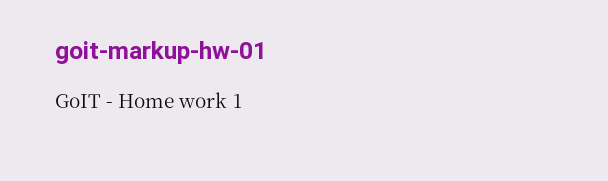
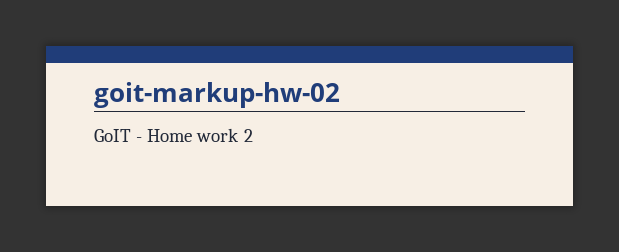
[55,41,267,64] goit-markup-hw-01 -> [94,82,340,108] goit-markup-hw-02
[232,94,242,108] 1 -> [243,129,253,142] 2

